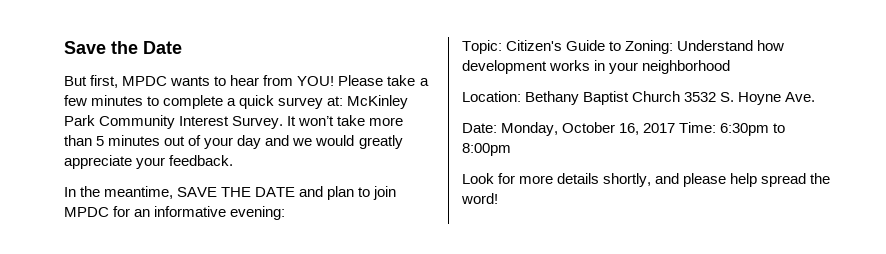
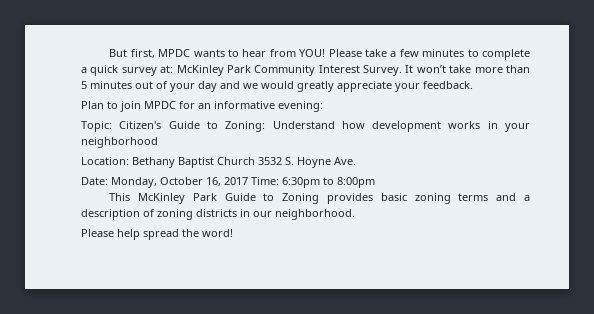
[64,41,182,54] Save the Date // -> (109, 53) none
[64,186,355,200] In the meantime, SAVE THE DATE and plan -> [81,101,104,109] Plan
[462,173,727,187] Look for more details shortly, and please -> [109,193,530,204] [81,209,355,220] [81,229,114,237] This McKinley Park Guide to Zoning provides basic zoning terms and a description of zoning districts in our neighborhood. // Please

